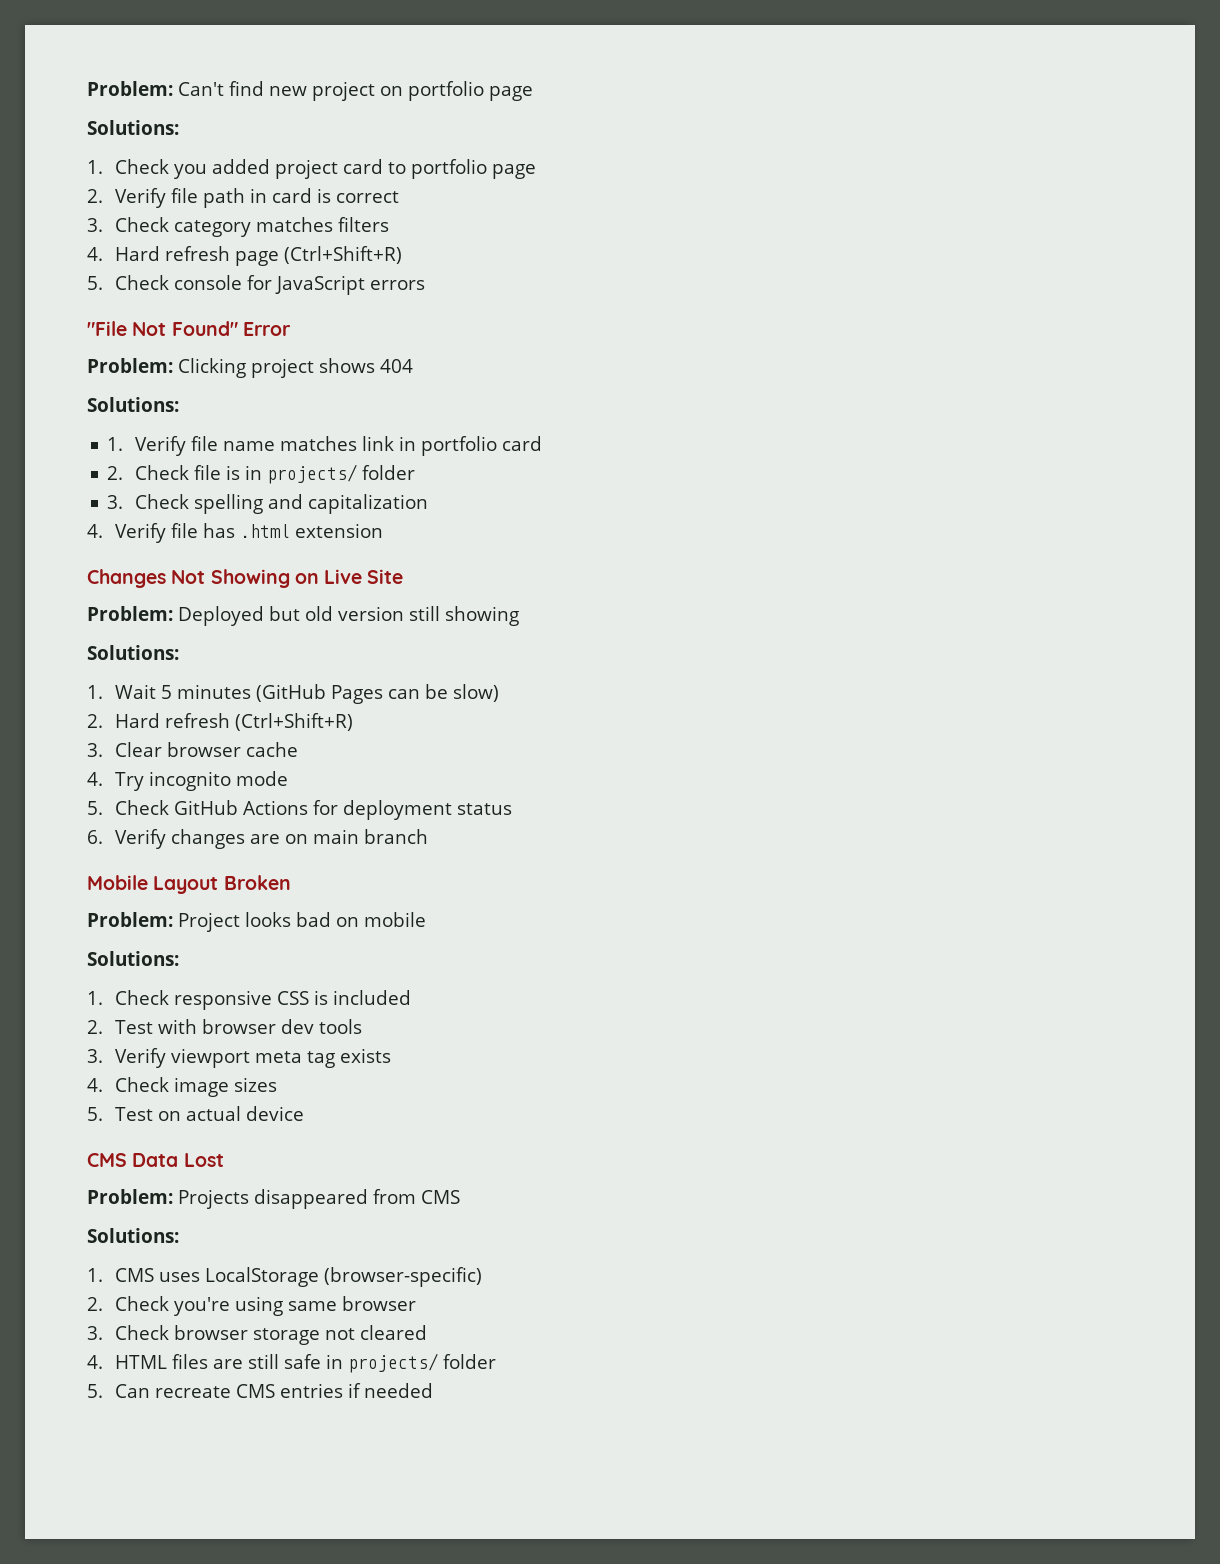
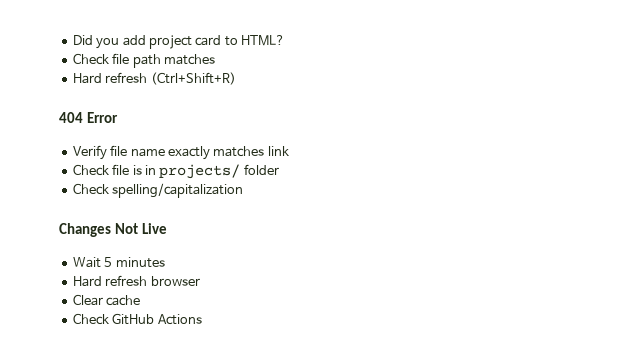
[87,81,533,101] [87,120,179,135] [87,159,536,179] [87,188,399,208] [87,217,389,237] [87,246,402,266] [87,275,425,295] [87,321,291,336] [87,358,413,378] [87,397,179,412] [107,437,124,451] Problem: Can't find new project on portfolio page // Solutions: // 1. Check you added project card to portfolio page // 2. Verify file path in card is correct // 3. Check category matches filters // 4. Hard refresh page (Ctrl+Shift+R) // 5. Check console for JavaScript errors // "File Not Found" Error // Problem: Clicking project shows 404 // Solutions: // 1. -> [72,35,285,49] [72,53,215,68] [72,72,236,85] [59,112,118,123] Did you add project card to HTML? // Check file path matches // Hard refresh (Ctrl+Shift+R) // 404 Error //
(275, 446) none -> [167,146,210,160] exactly
[398,436,542,456] [107,466,124,480] in portfolio card // 2. -> (289, 151) //
[107,494,428,514] [87,523,383,543] 3. Check spelling and capitalization // 4. Verify file has .html extension -> [72,183,244,198] Check spelling/capitalization
[210,569,319,588] Showing on -> (138, 228) none
[367,569,404,584] [87,606,519,626] [87,645,179,660] [87,684,499,704] [87,713,353,731] [87,742,298,757] [87,771,288,791] [87,800,512,820] [87,829,428,849] [87,875,291,894] [87,912,426,932] [87,951,179,966] [87,990,411,1010] [87,1019,362,1034] [87,1048,391,1068] [87,1077,277,1097] [87,1106,304,1121] [87,1153,224,1167] [87,1189,460,1209] [87,1228,179,1243] [87,1267,482,1287] [87,1296,416,1316] [87,1325,427,1345] [87,1353,496,1373] [87,1383,433,1398] Site // Problem: Deployed but old version still showing // Solutions: // 1. Wait 5 minutes (GitHub Pages can be slow) // 2. Hard refresh (Ctrl+Shift+R) // 3. Clear browser cache // 4. Try incognito mode // 5. Check GitHub Actions for deployment status // 6. Verify changes are on main branch // Mobile Layout Broken // Problem: Project looks bad on mobile // Solutions: // 1. Check responsive CSS is included // 2. Test with browser dev tools // 3. Verify viewport meta tag exists // 4. Check image sizes // 5. Test on actual device // CMS Data Lost // Problem: Projects disappeared from CMS // Solutions: // 1. CMS uses LocalStorage (browser-specific) // 2. Check you're using same browser // 3. Check browser storage not cleared // 4. HTML files are still safe in projects/ folder // 5. Can recreate CMS entries if needed -> [72,257,165,268] [72,275,200,287] [72,294,141,306] [72,313,202,325] // Wait 5 minutes // Hard refresh browser // Clear cache // Check GitHub Actions

